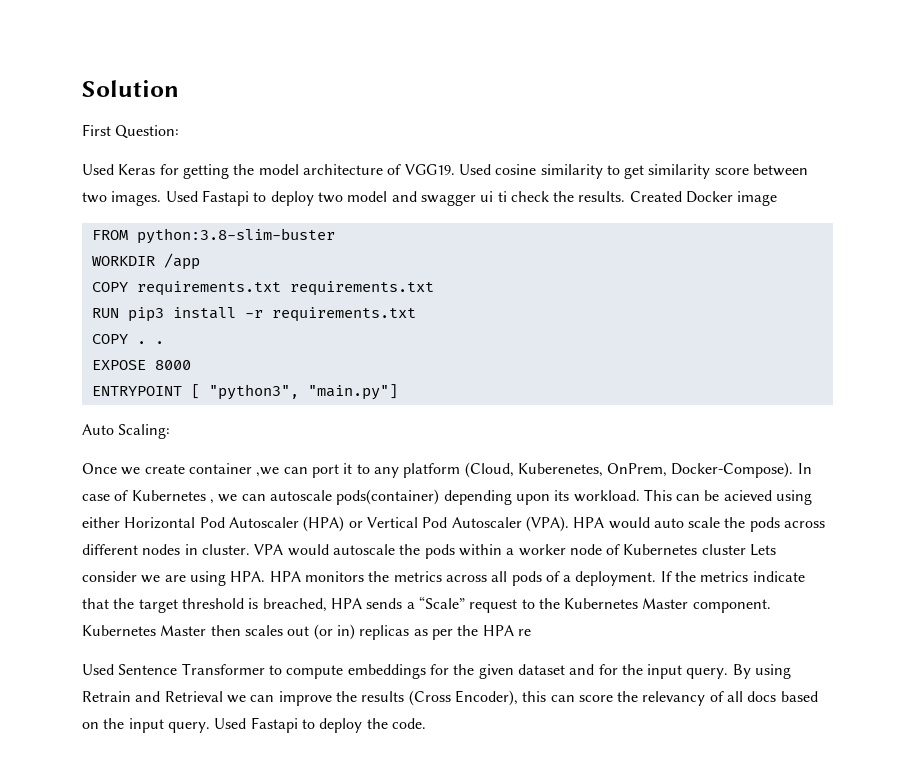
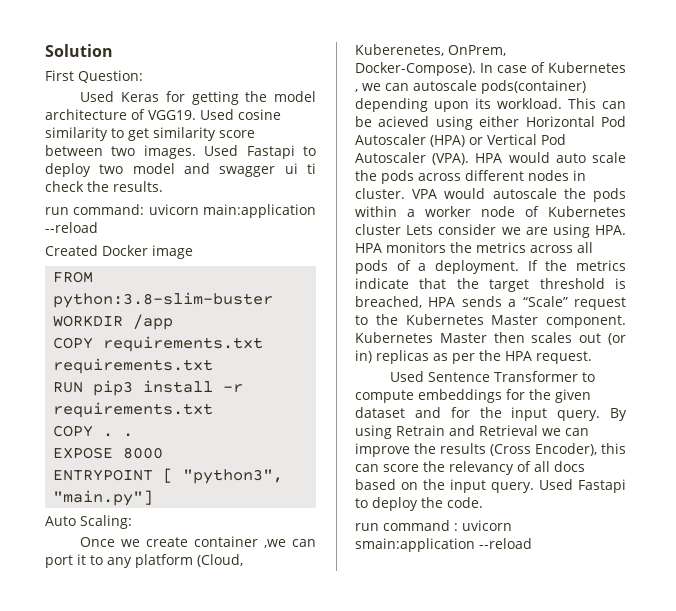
(626, 196) none -> [45,204,316,218] [45,222,98,233] // run command: uvicorn main:application --reload //
[517,629,531,636] re -> [536,351,592,364] request.
(426, 723) none -> [355,520,512,531] [355,538,532,552] // run command : uvicorn smain:application --reload

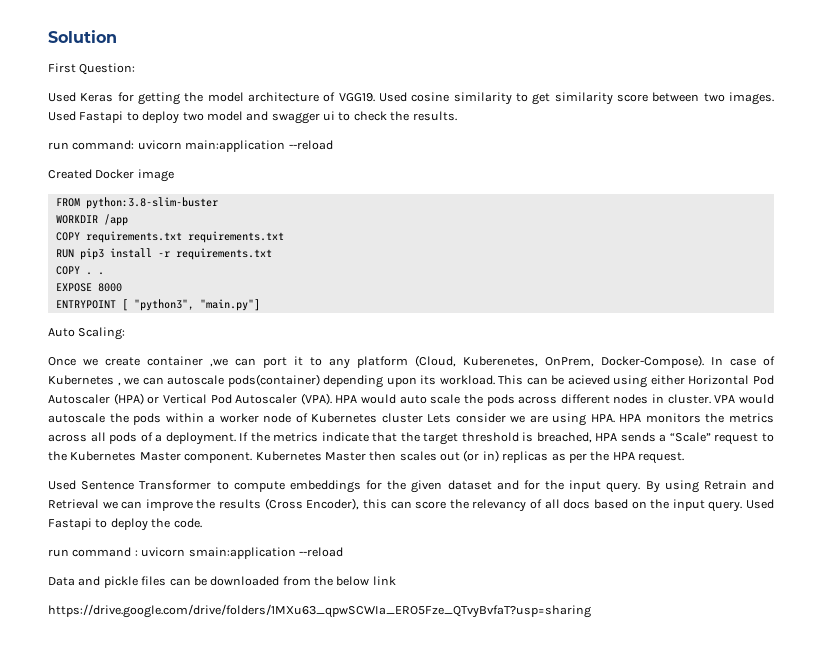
[307,163,316,174] ti -> [338,112,351,121] to
(532, 543) none -> [48,576,396,588] [48,604,591,618] // Data and pickle files can be downloaded from the below link // https://drive.google.com/drive/folders/1MXu63_qpwSCWIa_ERO5Fze_QTvyBvfaT?usp=sharing

